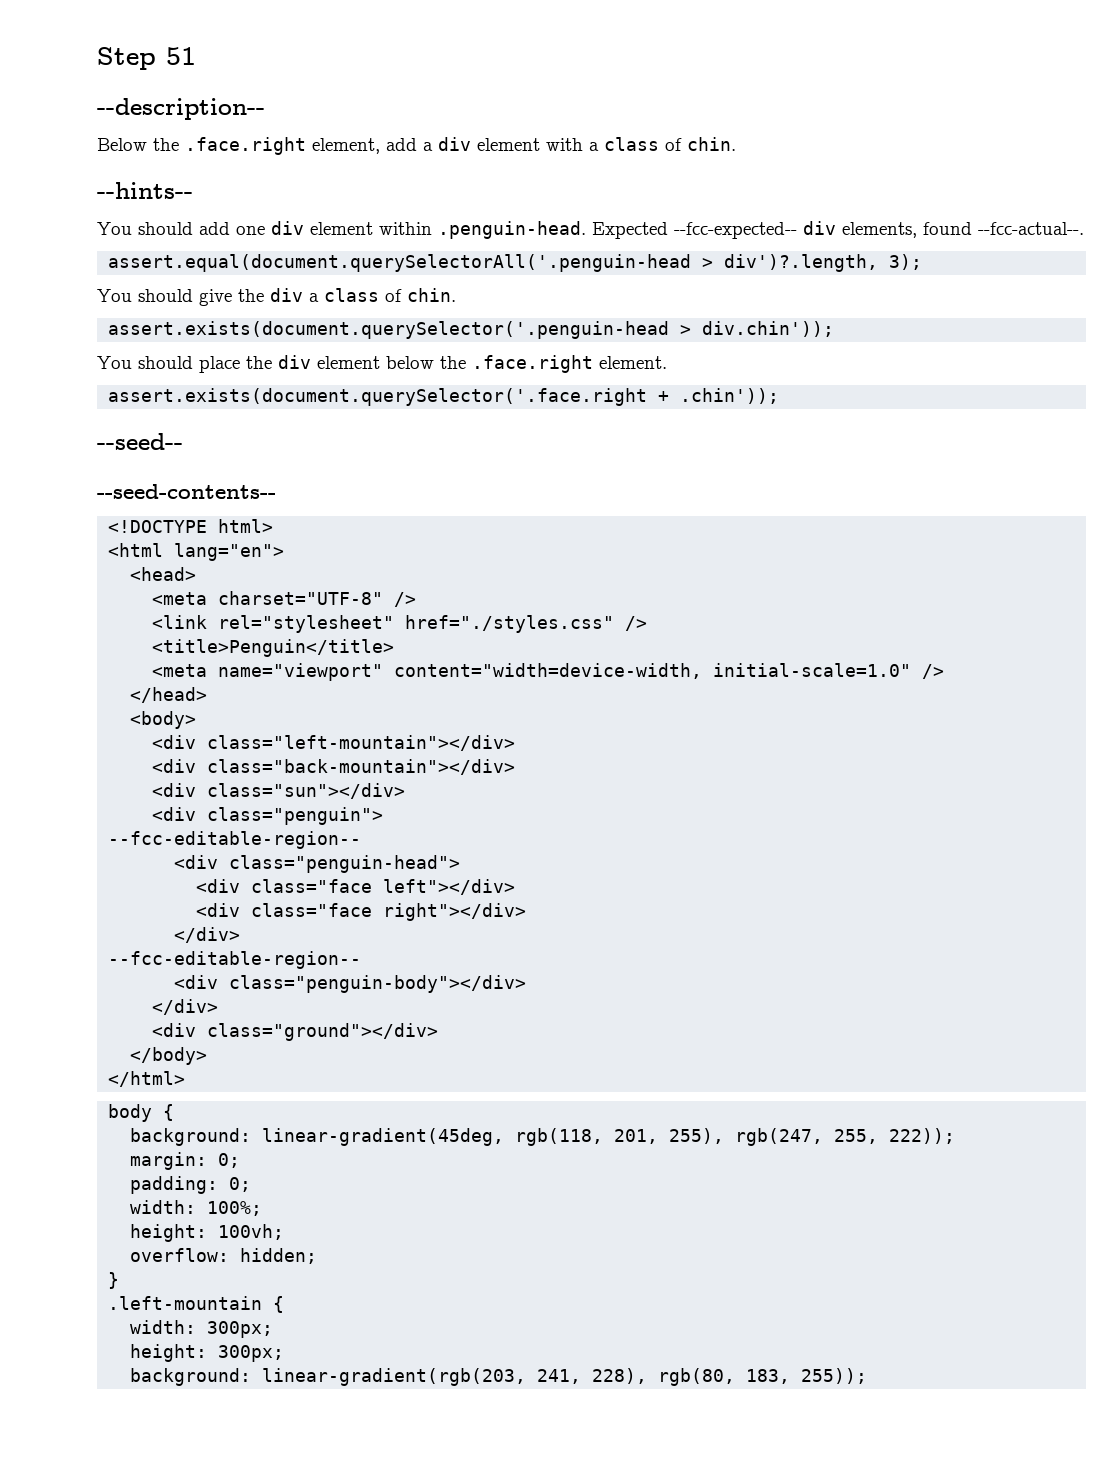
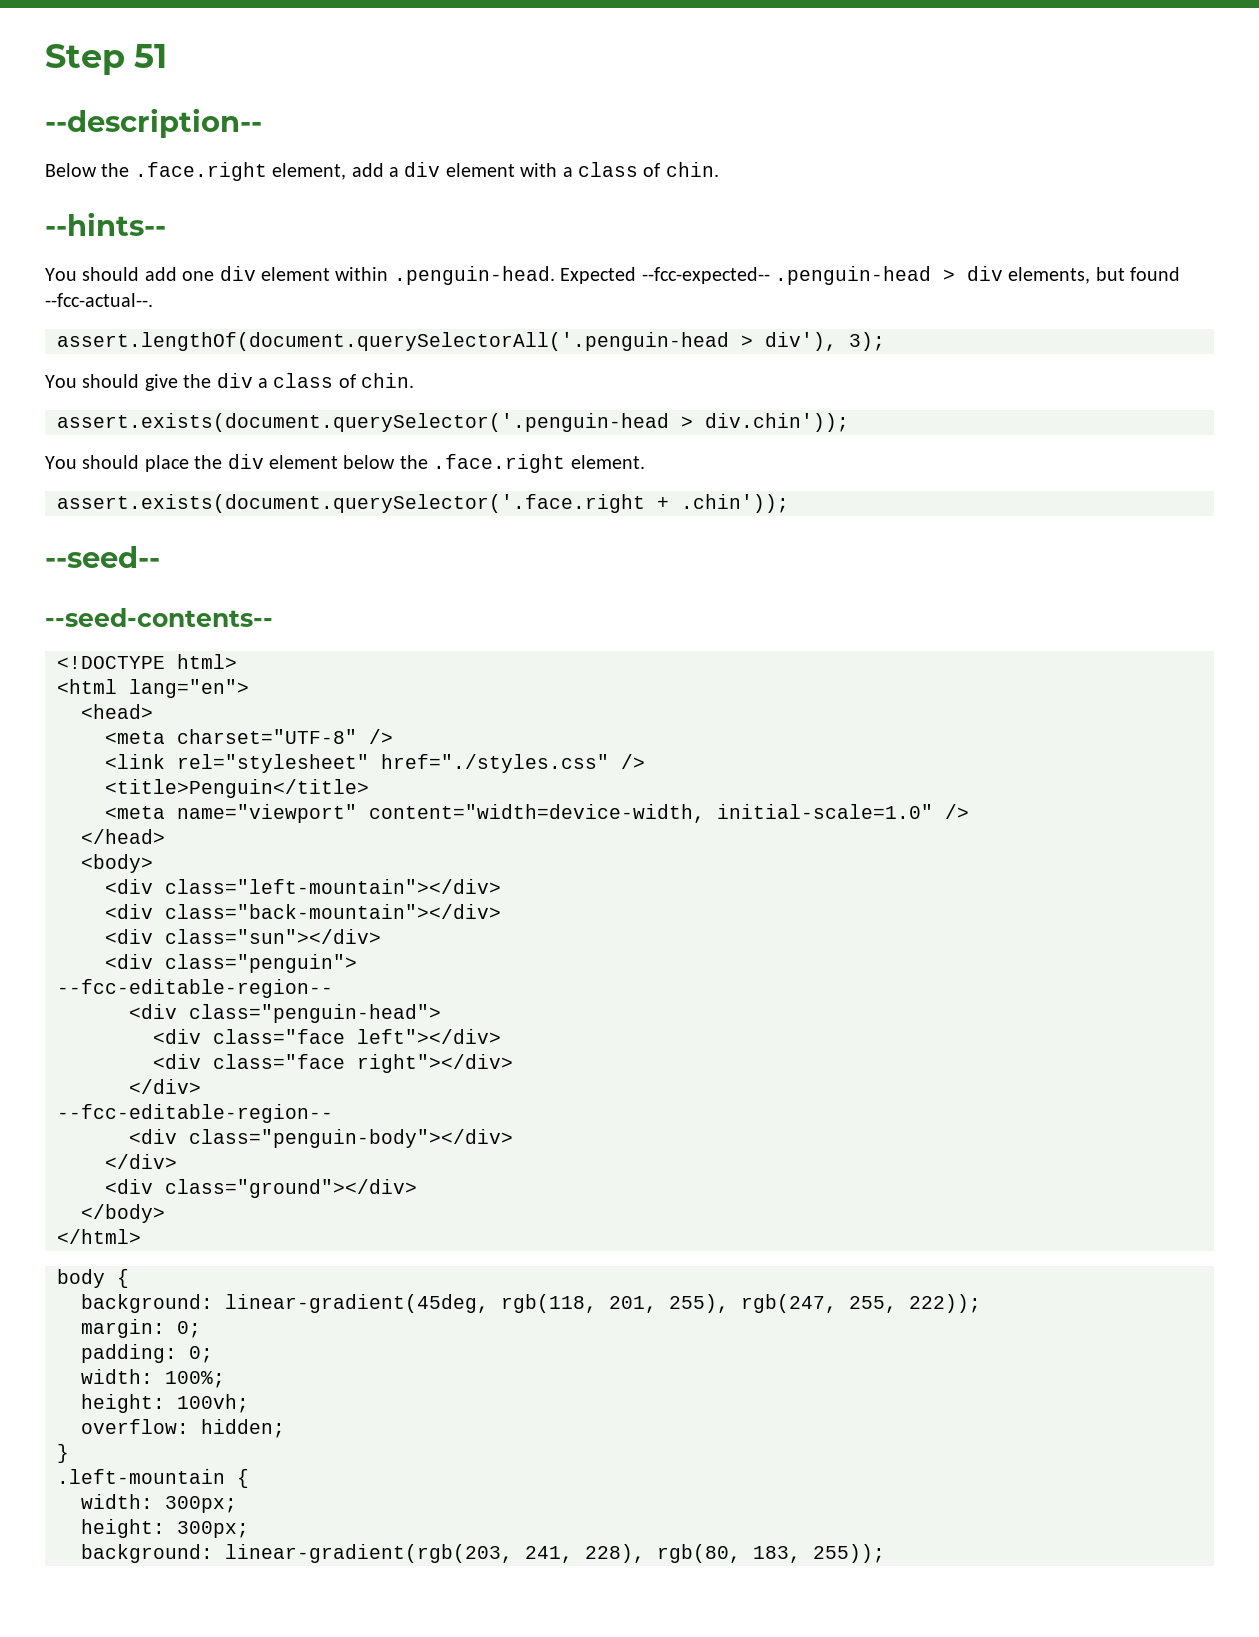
(797, 230) none -> [774,266,955,285] .penguin-head >
(917, 230) none -> [1095,267,1125,281] but
[108,254,879,272] assert.equal(document.querySelectorAll('.penguin-head > div')?.length, -> [57,332,837,351] assert.lengthOf(document.querySelectorAll('.penguin-head > div'),

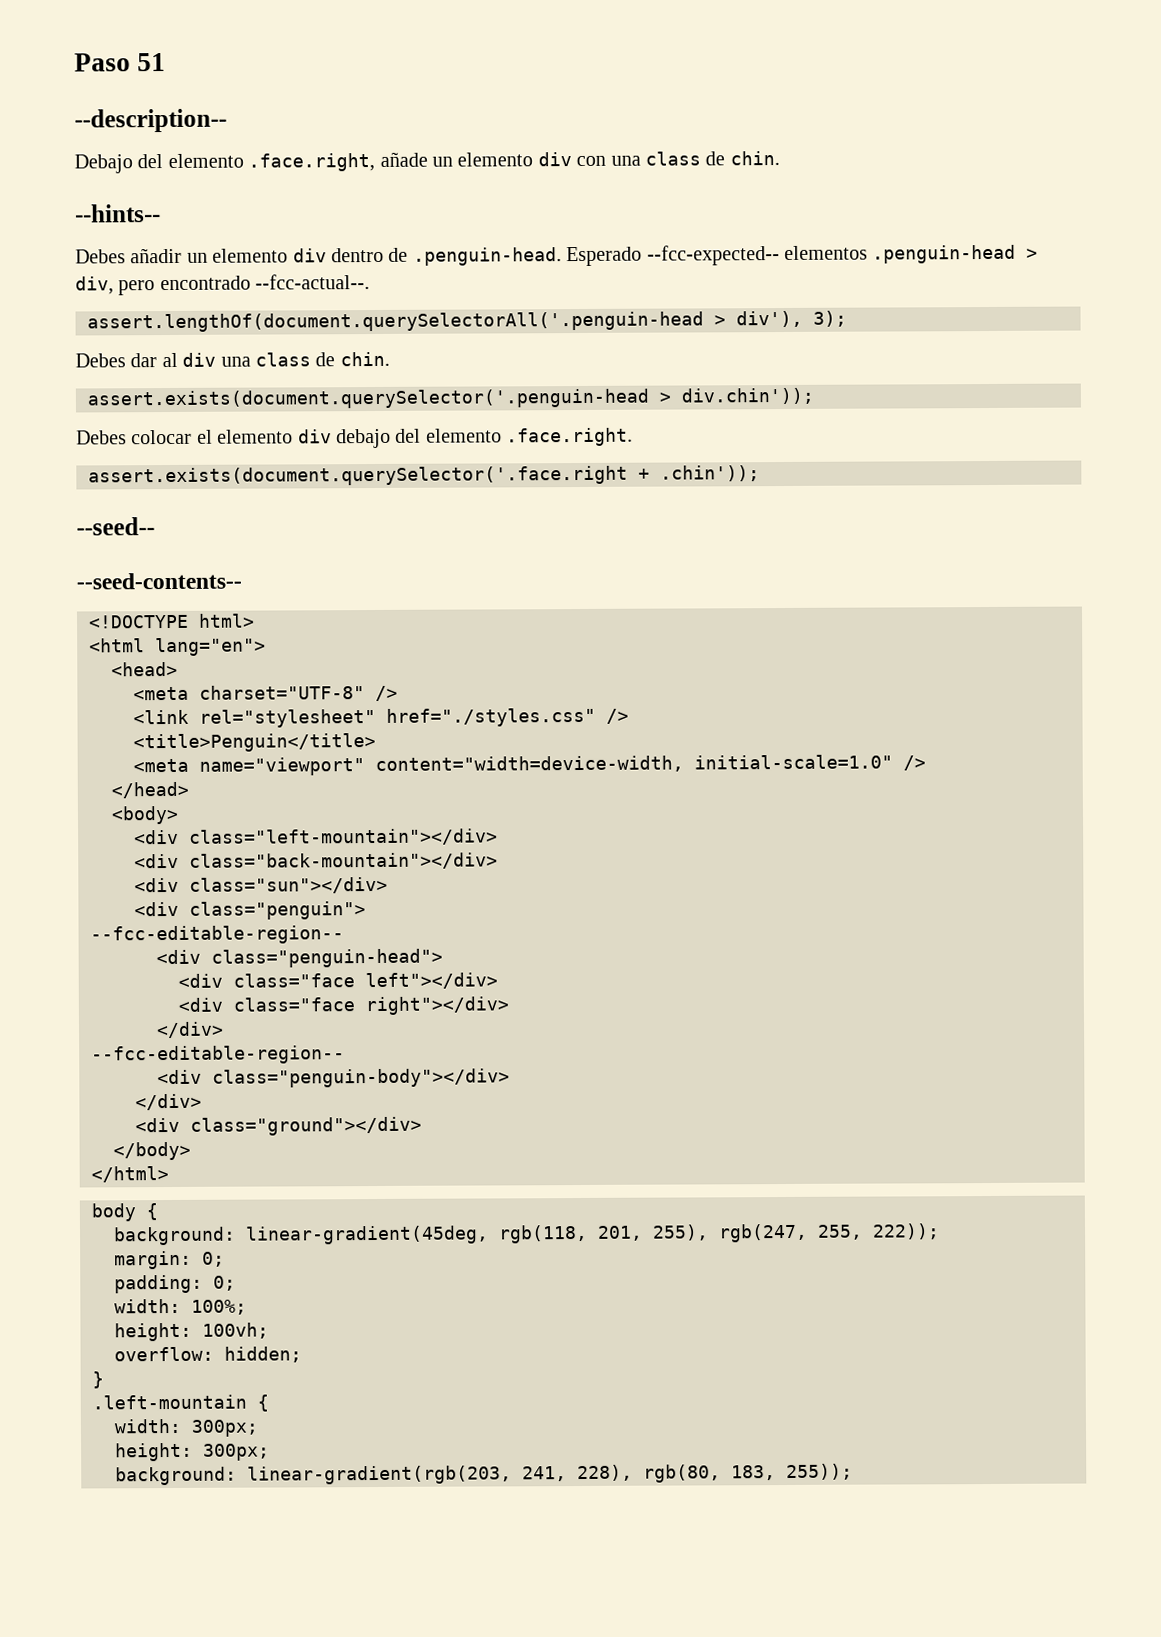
[45,44,125,75] Step -> [74,53,131,72] Paso
[45,162,719,181] [45,212,166,236] [45,266,1181,285] Below the .face.right element, add a div element with a class of chin. // --hints-- // You should add one div element within .penguin-head. Expected --fcc-expected-- .penguin-head > div elements, but found -> [74,151,780,174] [74,204,161,223] [75,244,1039,267] [75,275,251,296] Debajo del elemento .face.right, añade un elemento div con una class de chin. // --hints-- // Debes añadir un elemento div dentro de .penguin-head. Esperado --fcc-expected-- elementos .penguin-head > div, pero encontrado
[45,373,415,391] [57,413,849,432] [45,454,645,473] You should give the div a class of chin. // assert.exists(document.querySelector('.penguin-head > div.chin')); // You should place the div element below the .face.right element. -> [75,351,390,368] [87,387,814,410] [76,427,634,449] Debes dar al div una class de chin. // assert.exists(document.querySelector('.penguin-head > div.chin')); // Debes colocar el elemento div debajo del elemento .face.right.

